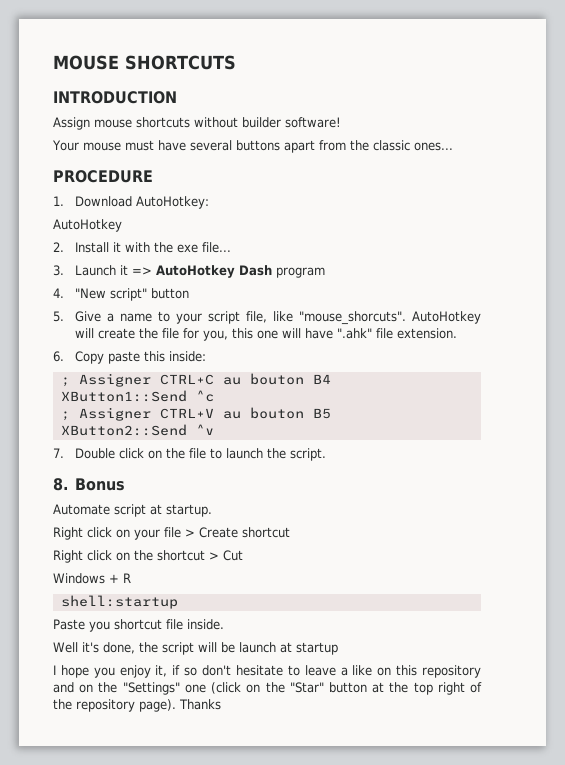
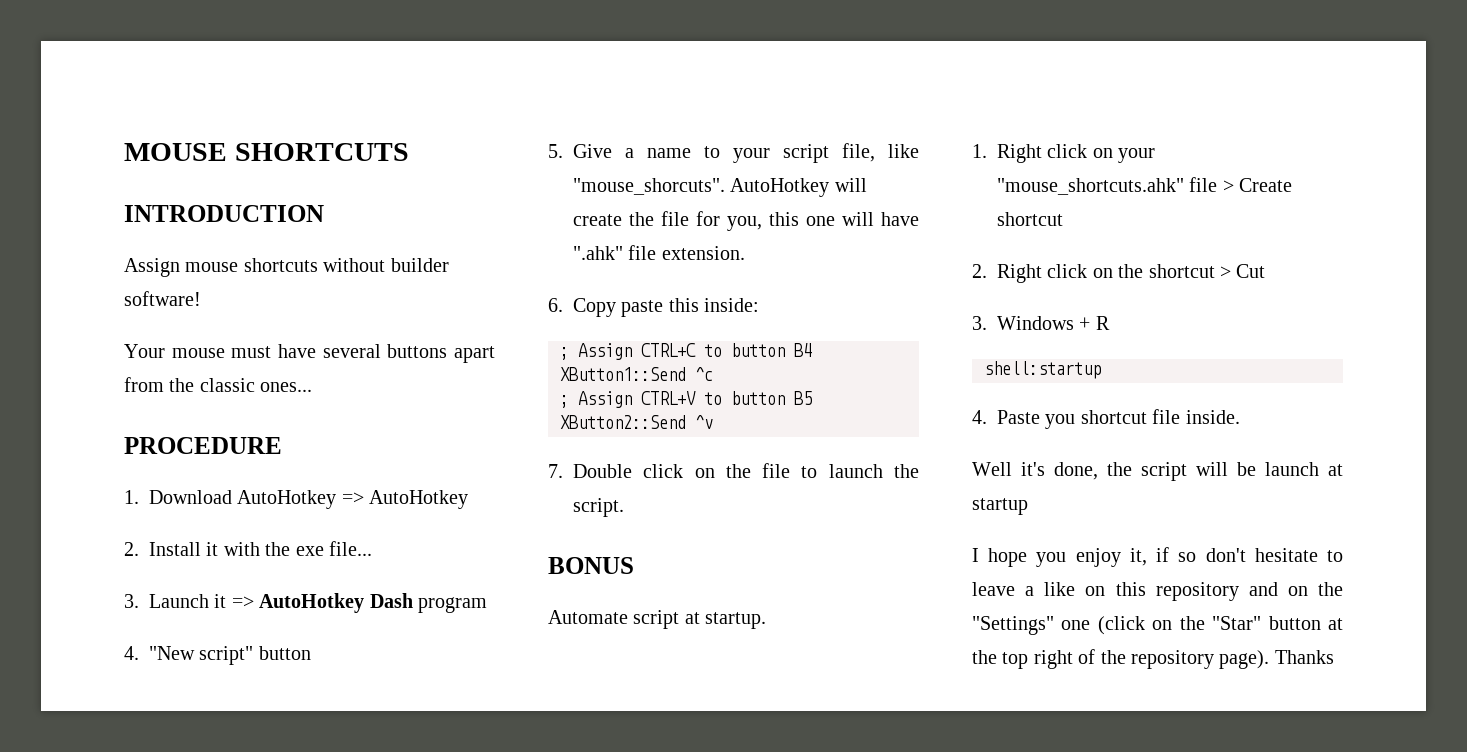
[135,196,209,209] AutoHotkey: // -> [237,490,364,509] AutoHotkey =>
[78,373,304,387] Assigner CTRL+C au bouton -> [578,343,785,360] Assign CTRL+C to button
[78,407,304,421] Assigner CTRL+V au bouton -> [578,391,785,408] Assign CTRL+V to button
[53,478,125,491] 8. Bonus -> [548,557,634,574] BONUS
(212, 510) none -> [972,144,987,158] 1.
(160, 534) none -> [997,178,1184,195] "mouse_shortcuts.ahk"
(290, 532) none -> [972,264,987,278] 2.
(243, 555) none -> [972,316,987,330] 3.
(178, 602) none -> [972,410,987,424] 4.

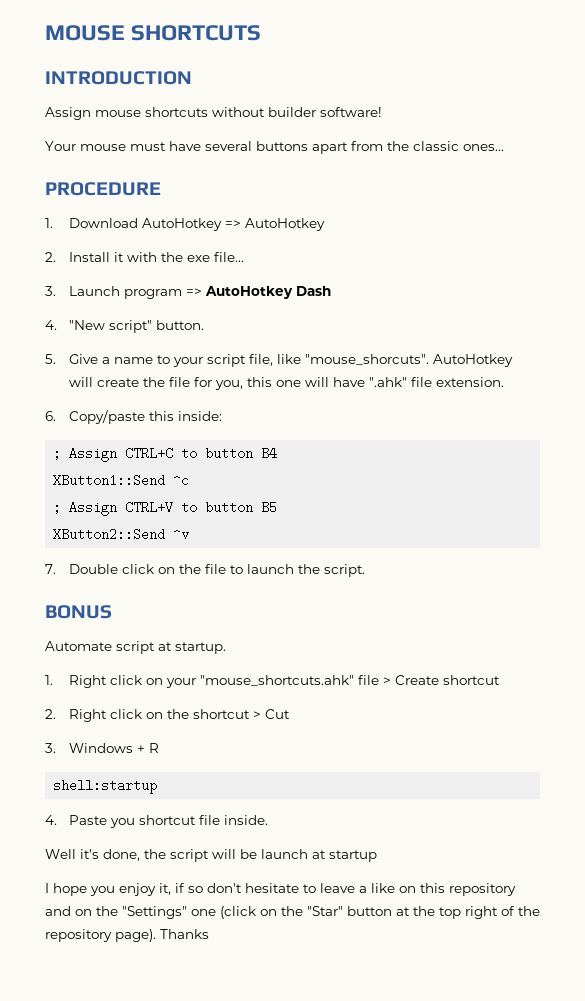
[214,594,227,608] it -> [124,289,183,299] program
[418,597,487,613] program -> (332, 291) none
[258,646,311,660] button -> [156,320,205,330] button.
[573,298,664,317] Copy paste -> [69,410,146,424] Copy/paste

